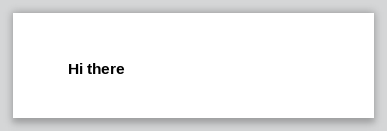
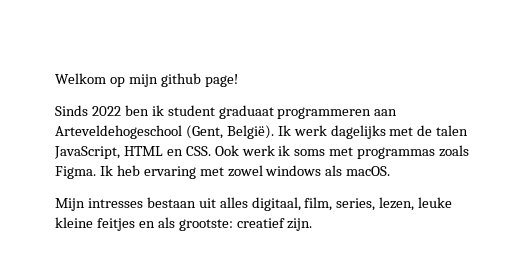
[68,63,126,74] Hi there -> [55,73,238,87] [55,105,398,119] [55,125,469,139] [54,145,470,159] [55,165,391,179] [55,197,453,211] [55,217,313,231] Welkom op mijn github page! // Sinds 2022 ben ik student graduaat programmeren aan Arteveldehogeschool (Gent, België). Ik werk dagelijks met de talen JavaScript, HTML en CSS. Ook werk ik soms met programmas zoals Figma. Ik heb ervaring met zowel windows als macOS. // Mijn intresses bestaan uit alles digitaal, film, series, lezen, leuke kleine feitjes en als grootste: creatief zijn.

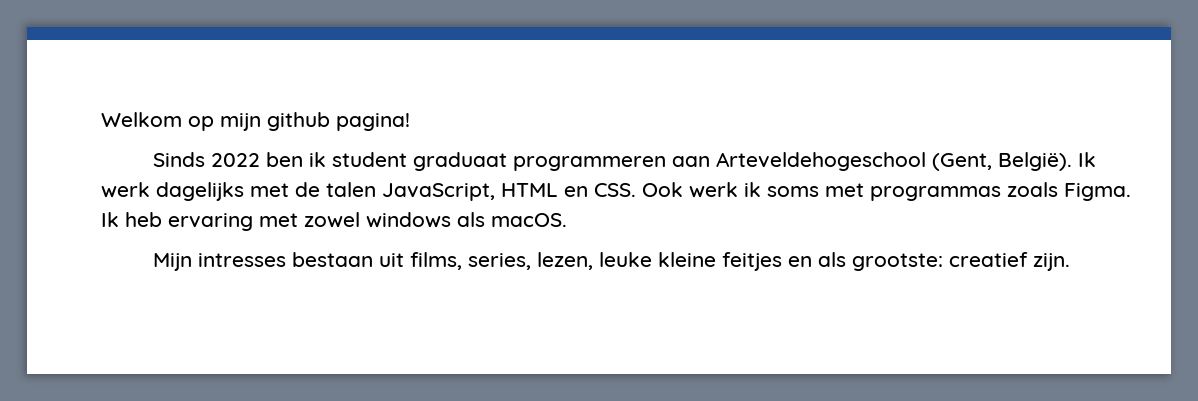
[204,74,238,87] page! -> [336,113,410,131] pagina!
[219,197,333,211] alles digitaal, film, -> [409,252,462,270] films,

